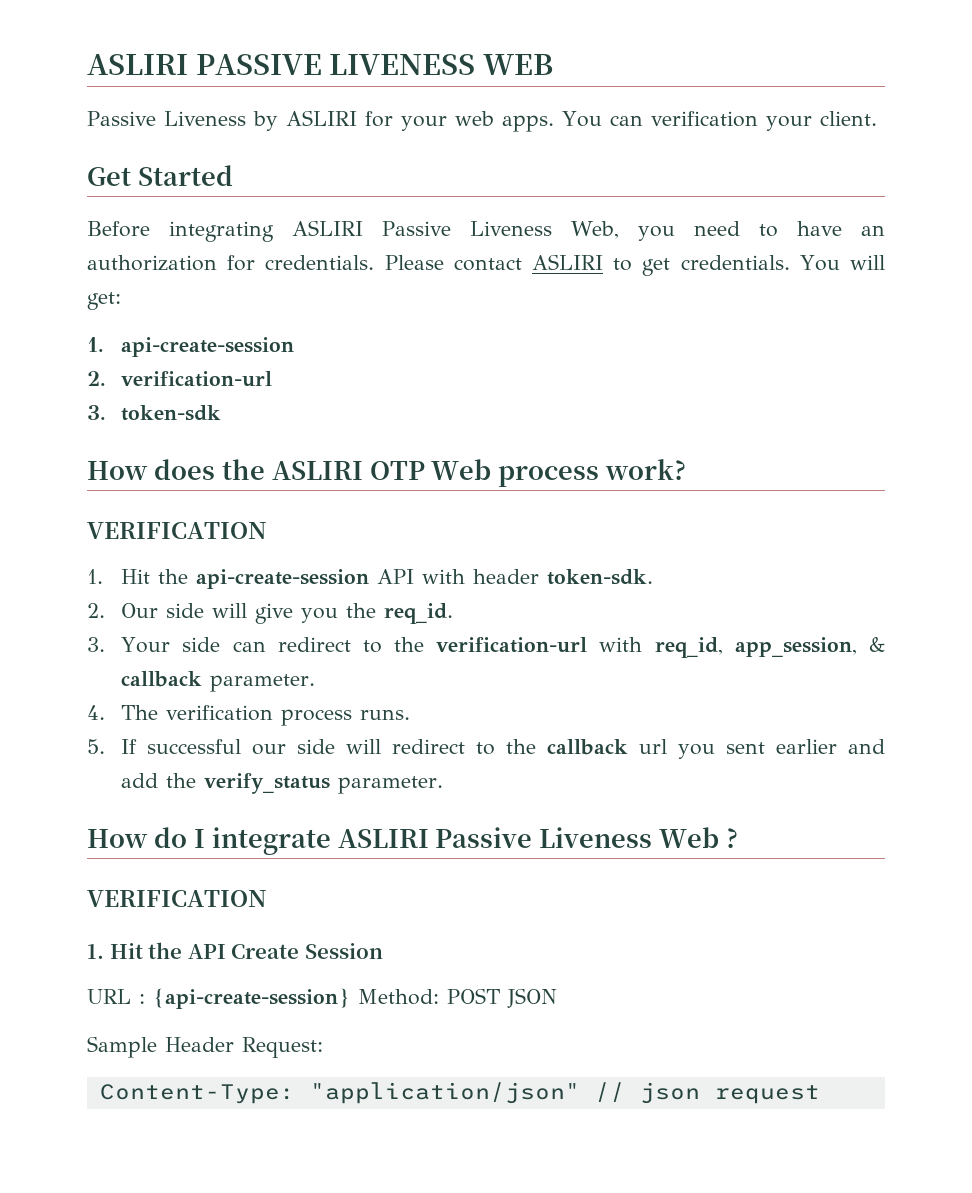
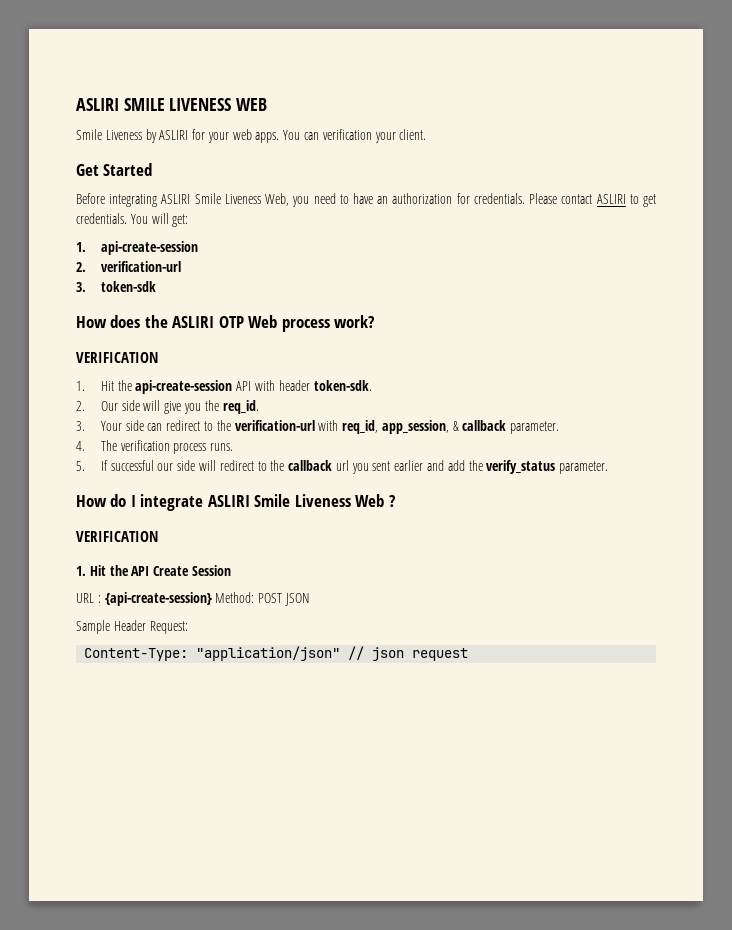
[87,54,322,75] ASLIRI PASSIVE -> [76,98,165,111] ASLIRI SMILE
[87,111,156,126] Passive -> [76,129,102,140] Smile
[381,221,451,236] Passive -> [194,193,221,204] Smile
[435,827,533,848] Passive -> [254,494,291,507] Smile

